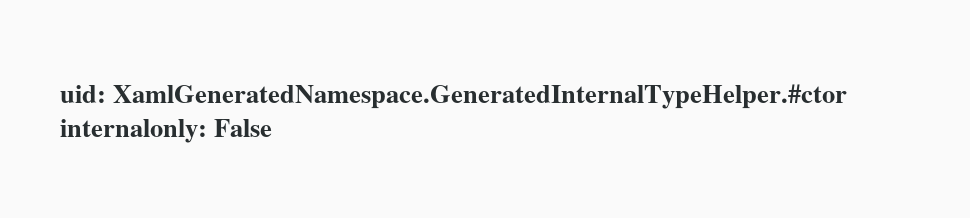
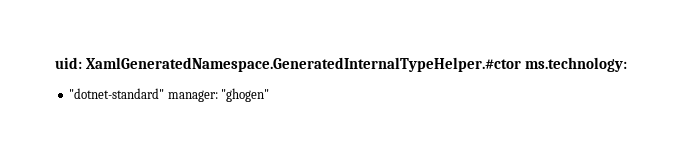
[60,119,273,143] internalonly: False -> [524,57,627,72] [69,88,270,102] ms.technology: // "dotnet-standard" manager: "ghogen"

